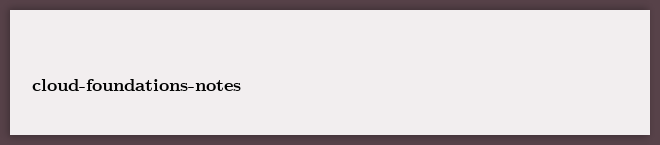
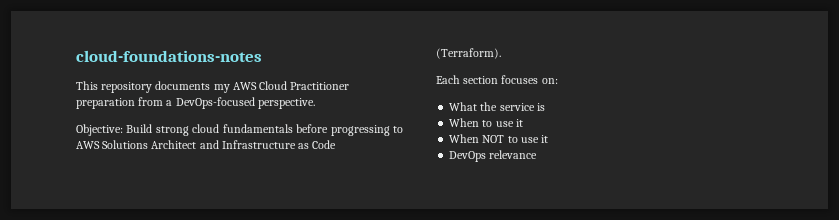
(241, 85) none -> [76,81,350,93] [76,97,315,109] [76,124,403,136] [76,140,337,149] [436,48,501,59] [436,75,558,84] [449,102,545,111] [449,118,523,127] [449,134,549,143] [449,150,538,162] // This repository documents my AWS Cloud Practitioner preparation from a DevOps-focused perspective. // Objective: Build strong cloud fundamentals before progressing to AWS Solutions Architect and Infrastructure as Code (Terraform). // Each section focuses on: // What the service is // When to use it // When NOT to use it // DevOps relevance

